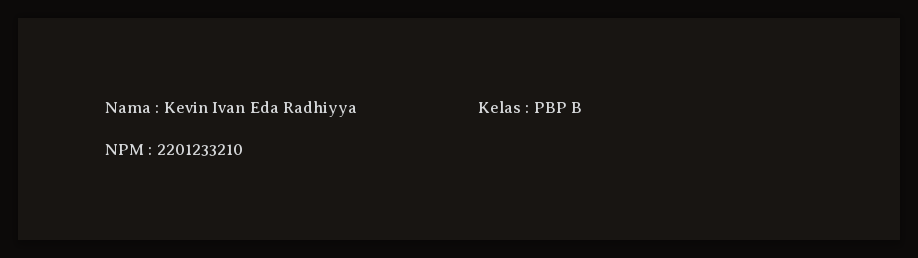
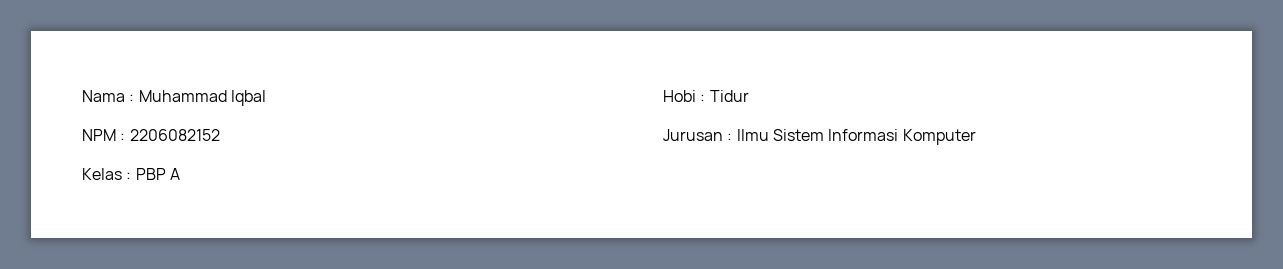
[163,101,358,117] Kevin Ivan Eda Radhiyya -> [138,90,266,106] Muhammad Iqbal
[156,144,243,156] 2201233210 -> [129,129,220,141] 2206082152
[571,102,583,113] B -> [169,168,180,180] [663,90,749,102] [663,129,976,145] A // Hobi : Tidur // Jurusan : Ilmu Sistem Informasi Komputer

